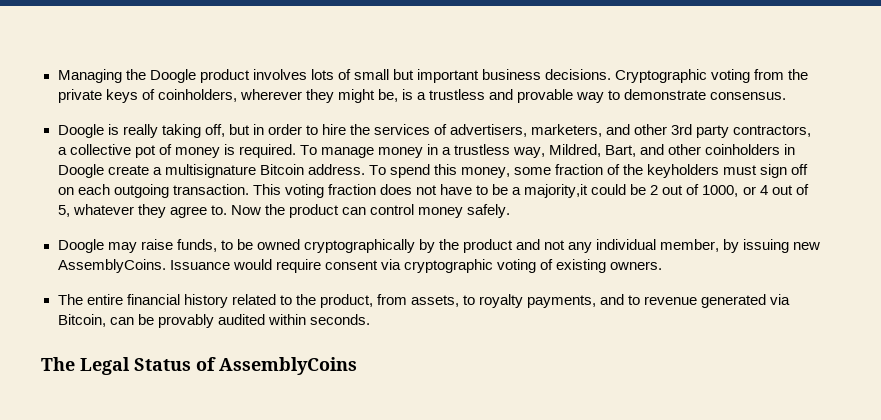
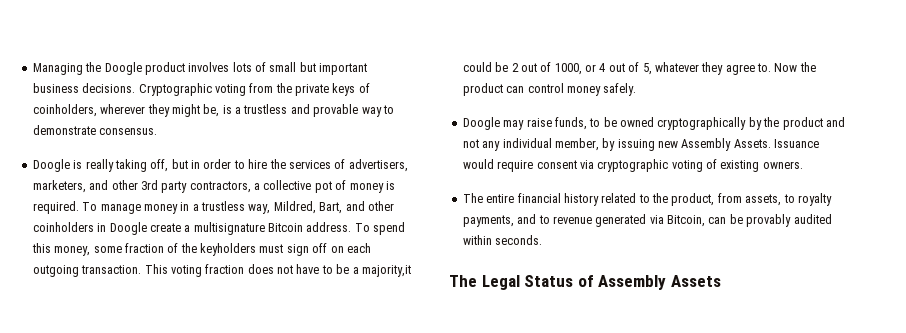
[57,259,166,273] AssemblyCoins. -> [681,138,771,151] Assembly Assets.
[219,357,357,375] AssemblyCoins -> [598,275,721,290] Assembly Assets

